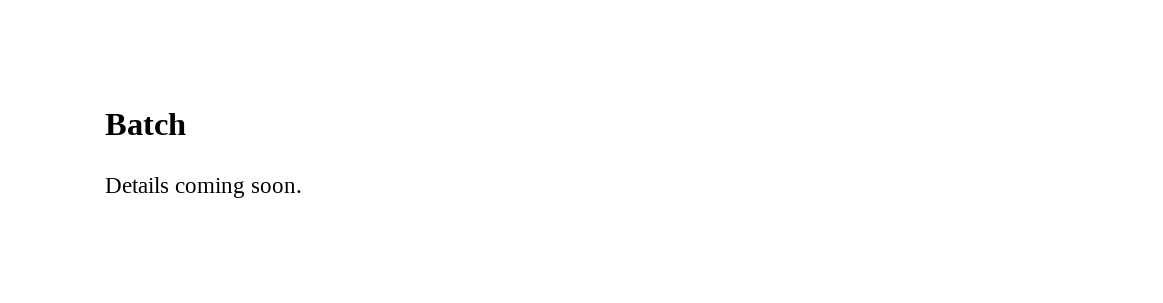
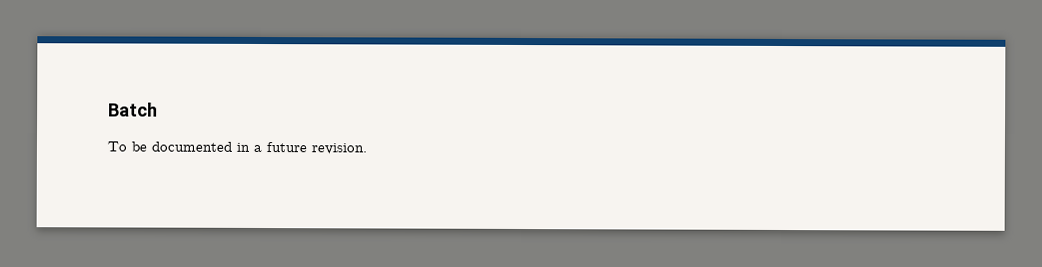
[105,177,303,198] Details coming soon. -> [107,141,367,155] To be documented in a future revision.

